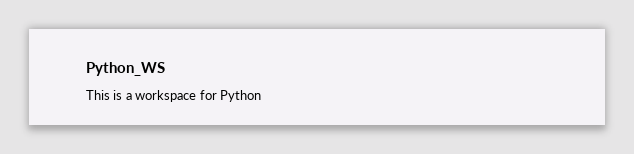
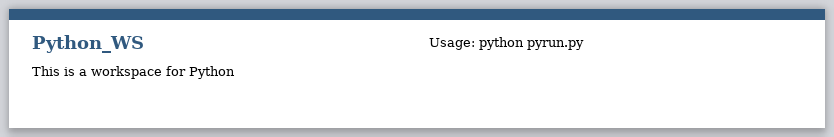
(261, 96) none -> [429,37,584,50] // Usage: python pyrun.py

